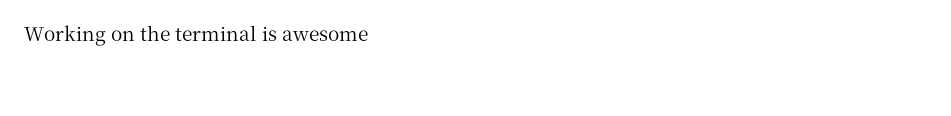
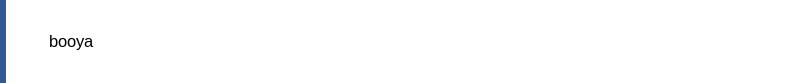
[24,25,368,46] Working on the terminal is awesome -> [49,35,94,50] booya

